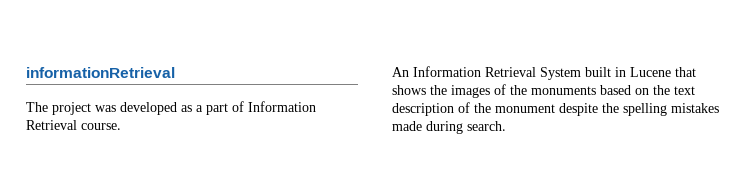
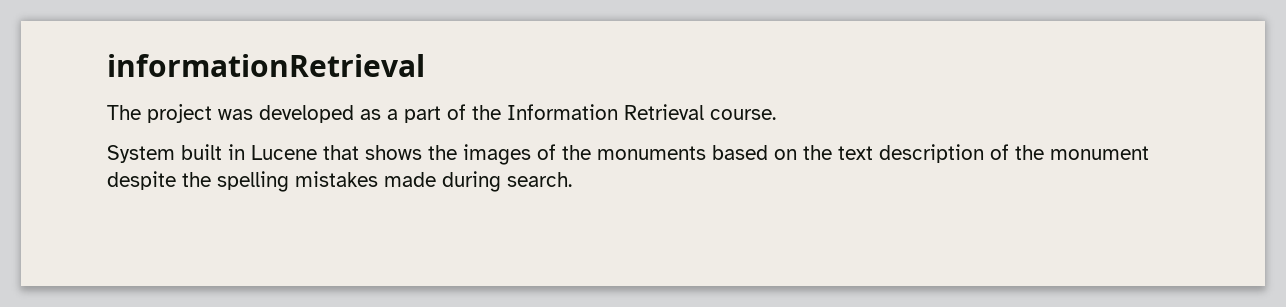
(244, 106) none -> [472,105,501,120] the
[392,66,536,77] An Information Retrieval -> (776, 114) none

